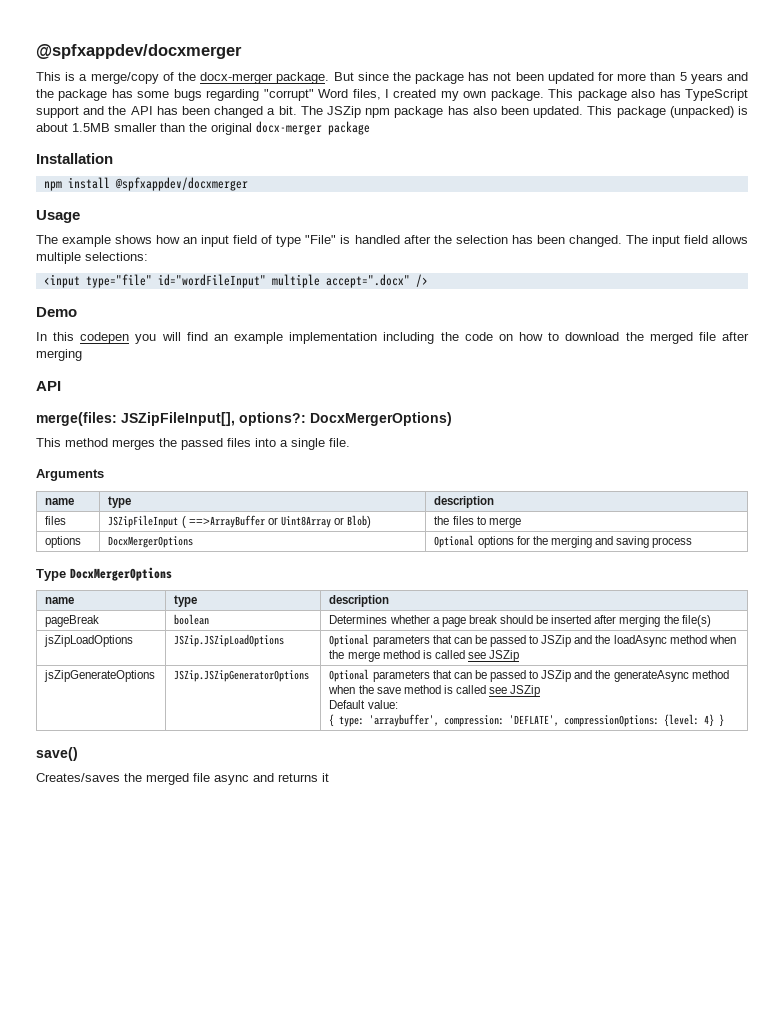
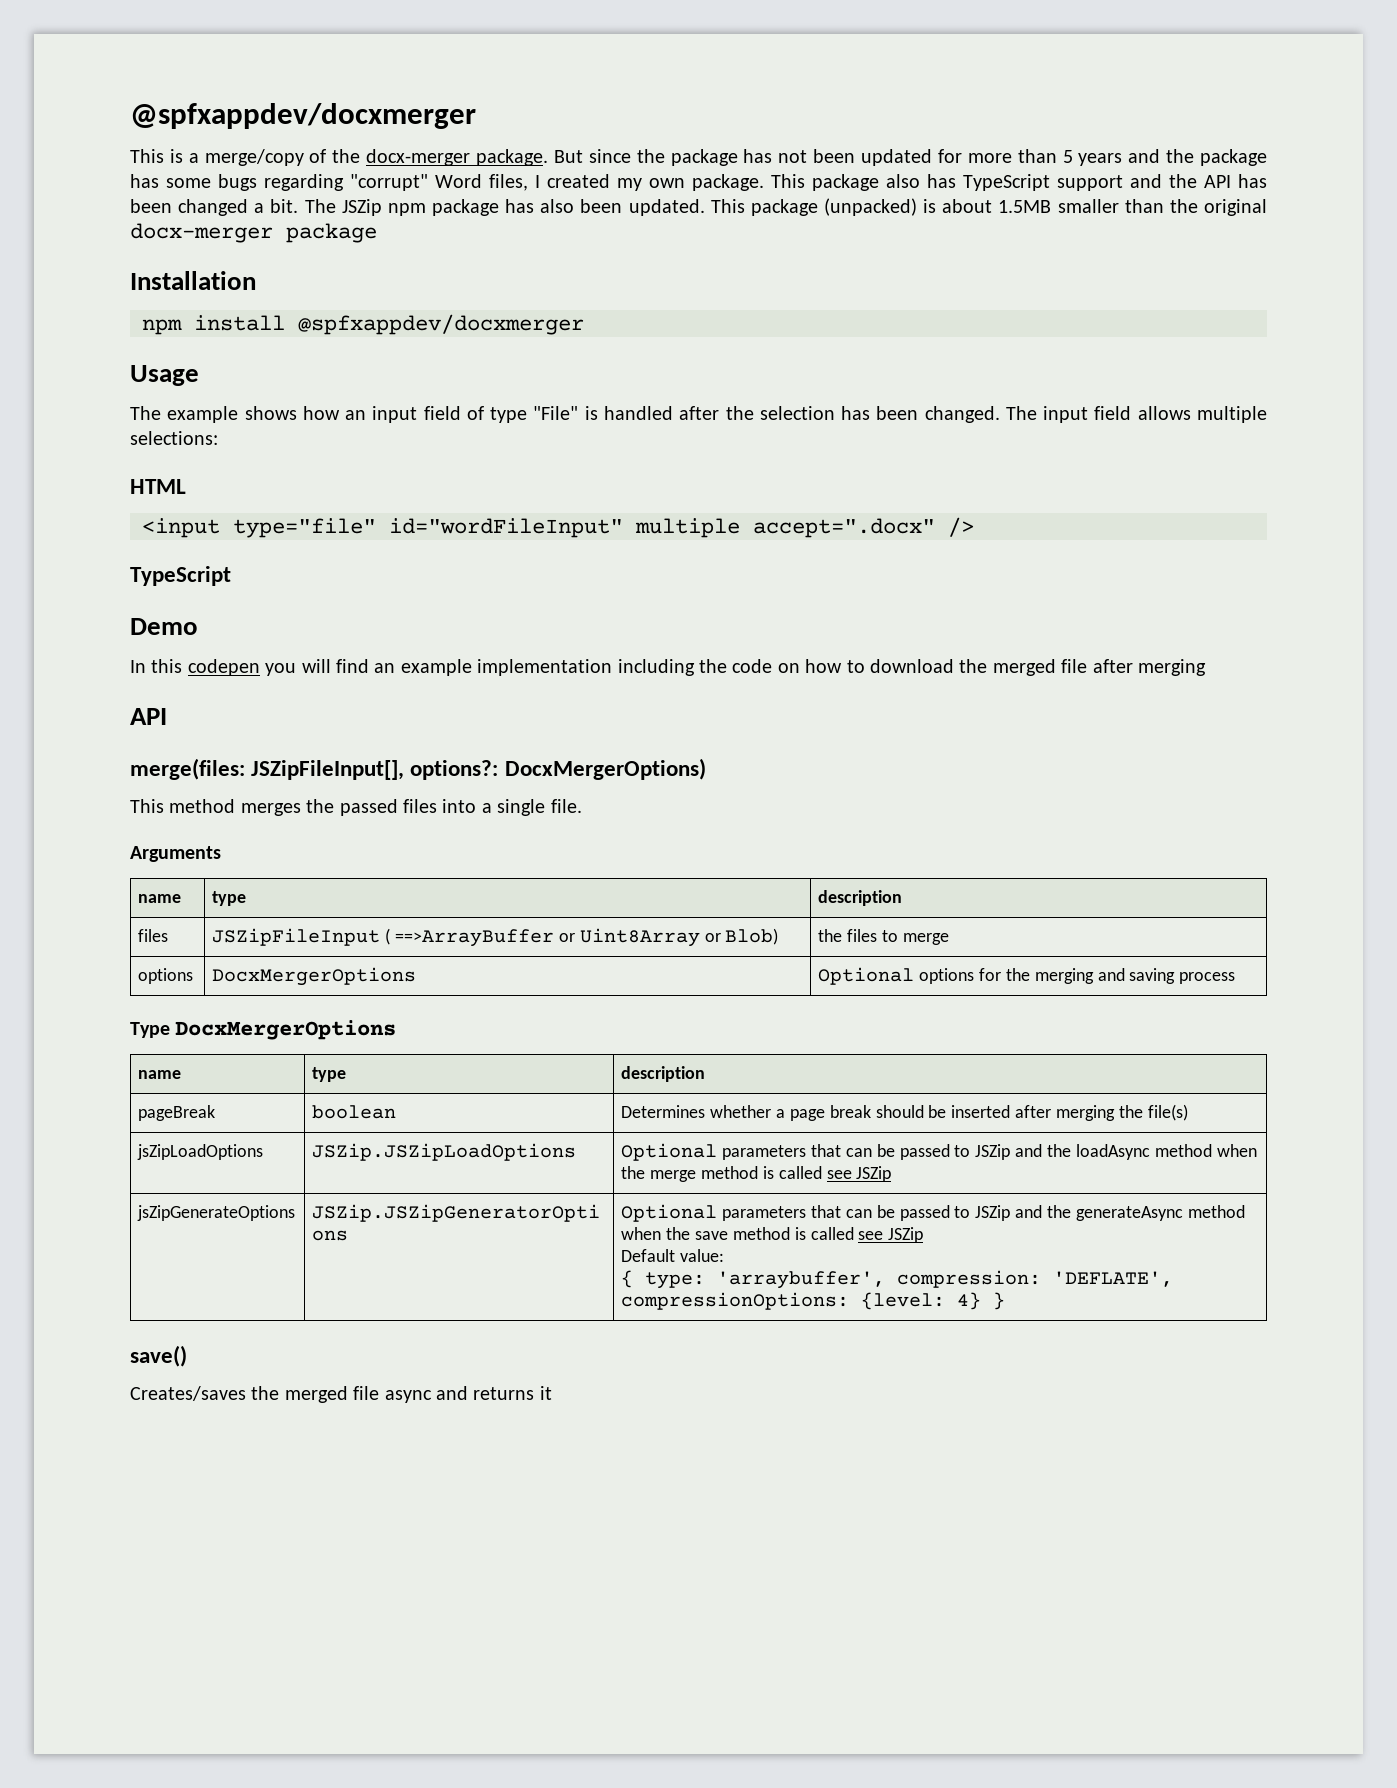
(148, 256) none -> [130,479,186,494] // HTML
(428, 280) none -> [130,566,231,586] // TypeScript

